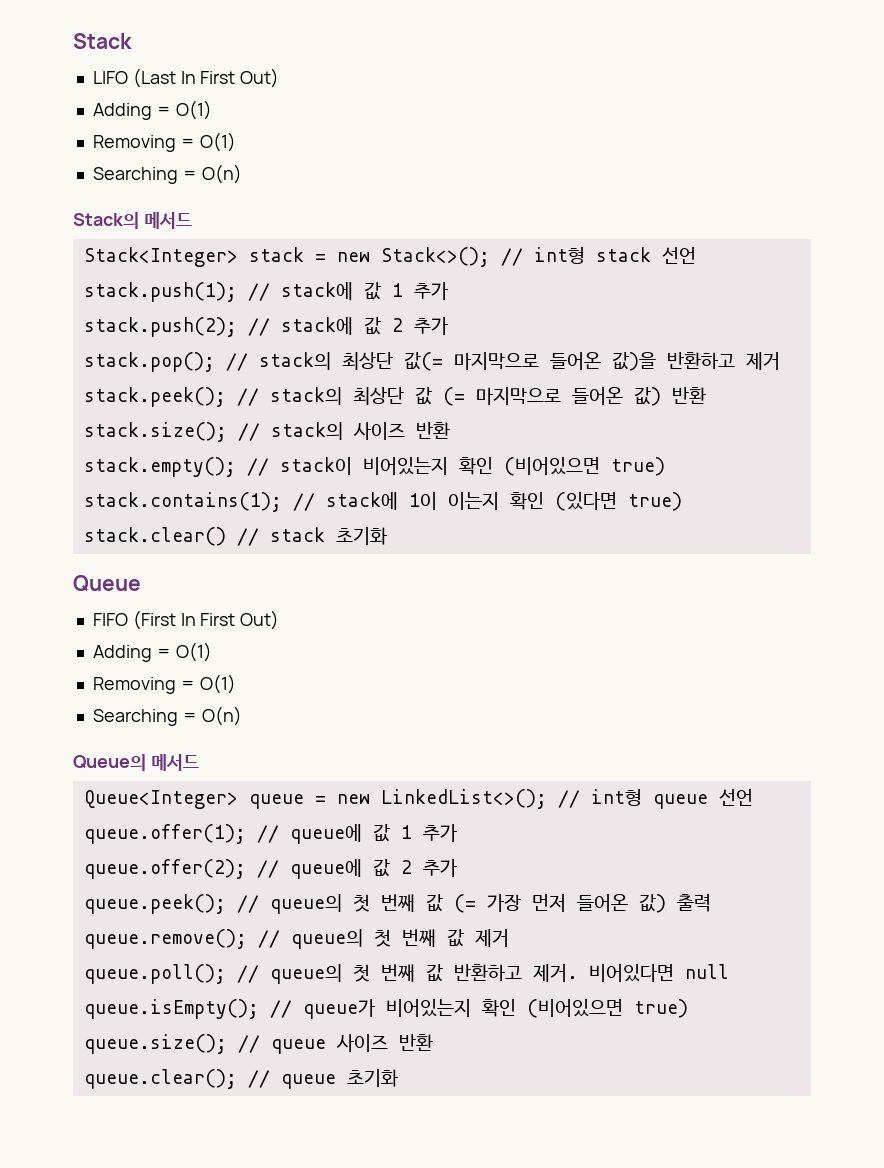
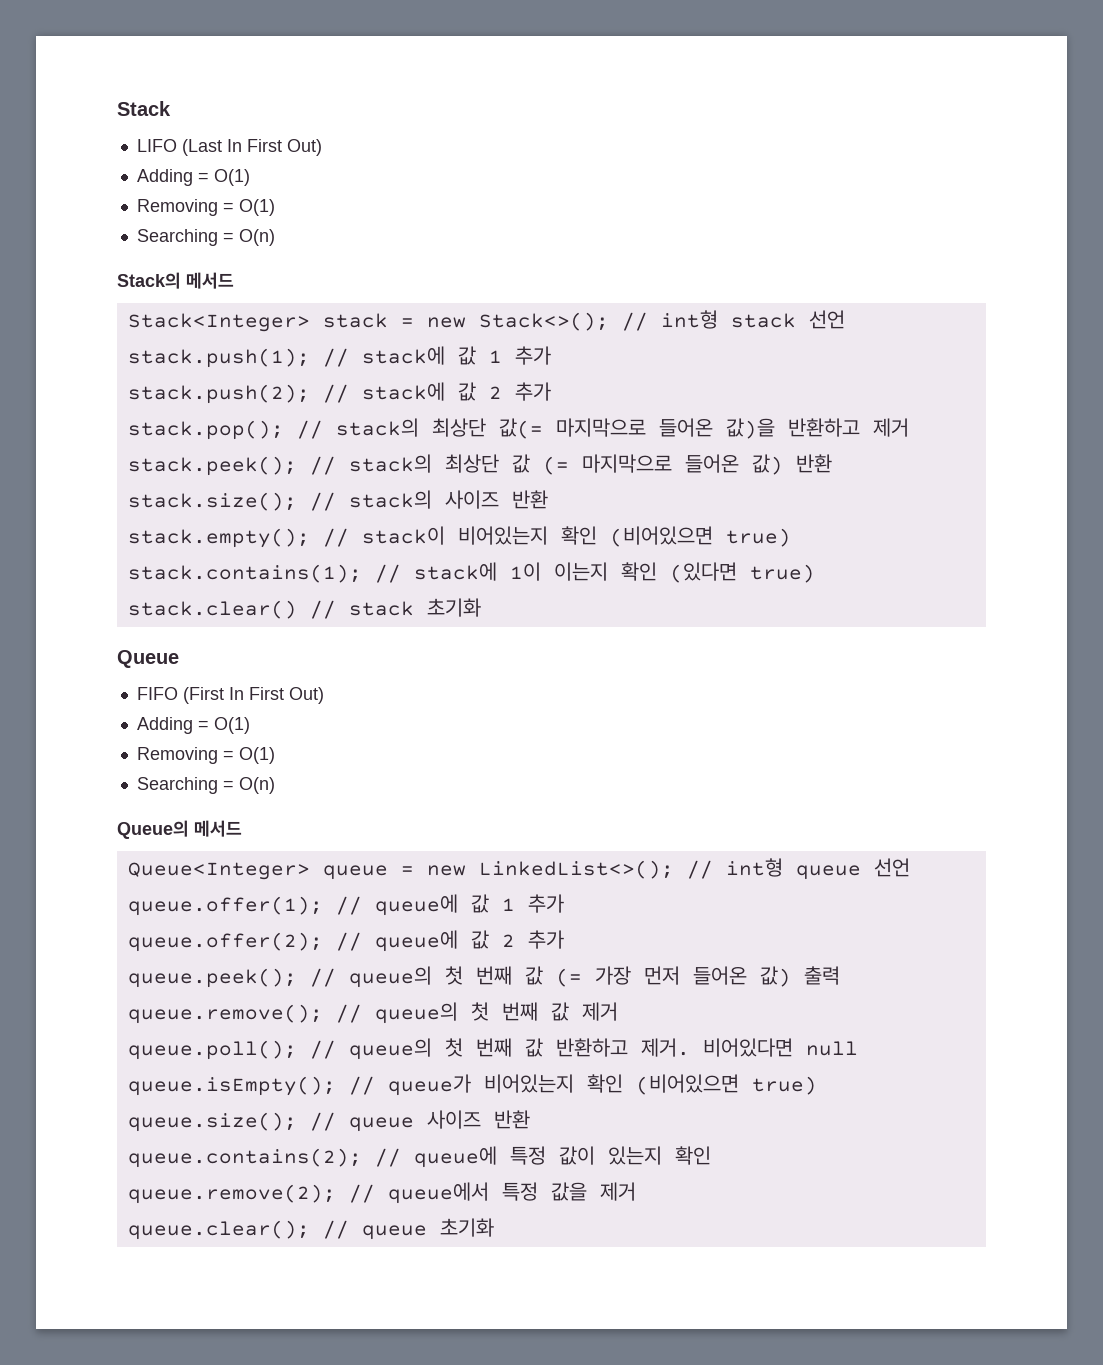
(433, 1042) none -> [127,1146,711,1168] [127,1182,636,1204] // queue.contains(2); // queue에 특정 값이 있는지 확인 // queue.remove(2); // queue에서 특정 값을 제거

